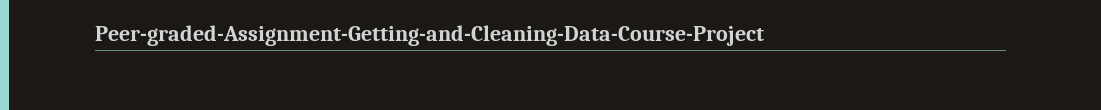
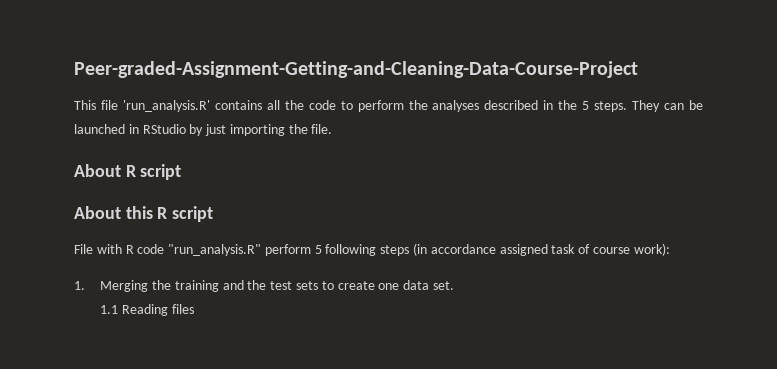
(764, 35) none -> [74,100,704,112] [74,124,333,136] [74,164,182,180] [74,206,214,222] [74,243,670,256] [74,280,454,292] [100,304,194,316] // This file 'run_analysis.R' contains all the code to perform the analyses described in the 5 steps. They can be launched in RStudio by just importing the file. // About R script // About this R script // File with R code "run_analysis.R" perform 5 following steps (in accordance assigned task of course work): // 1. Merging the training and the test sets to create one data set. // 1.1 Reading files

